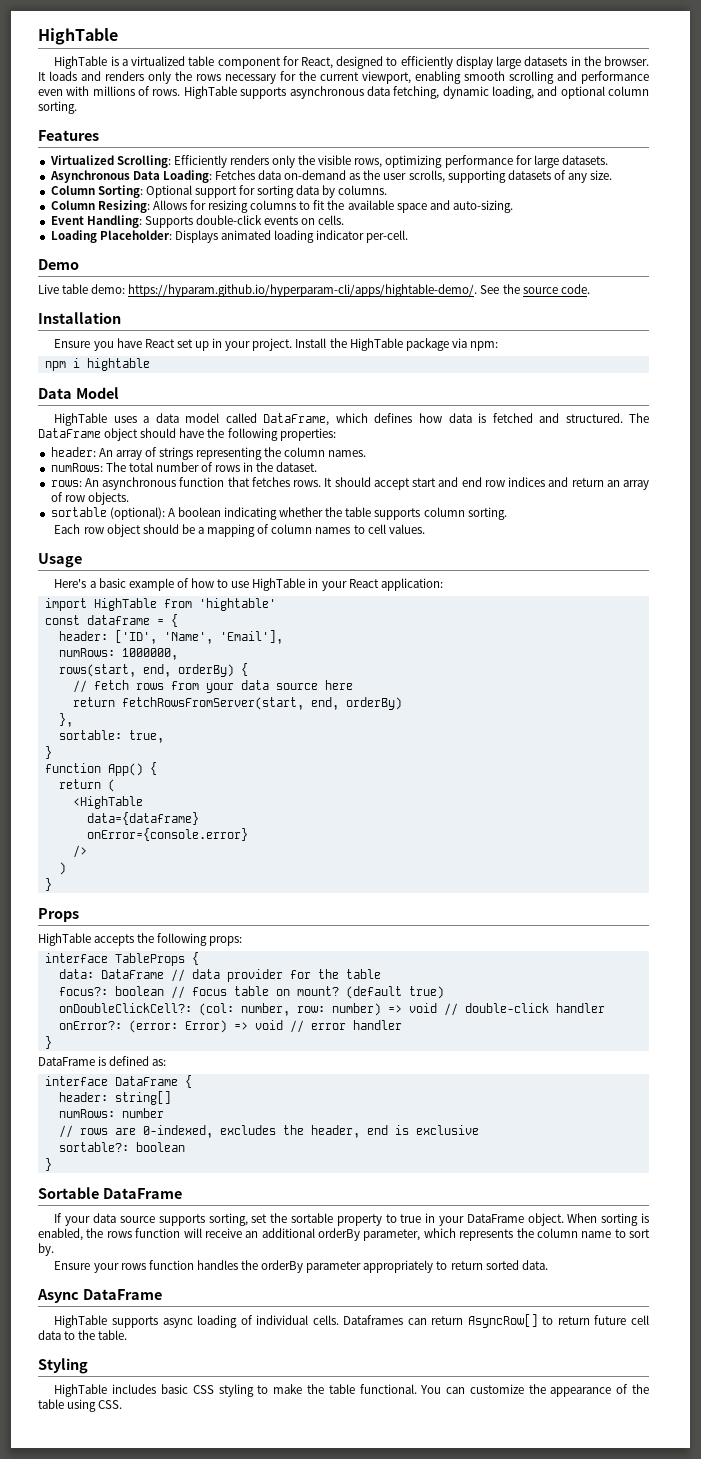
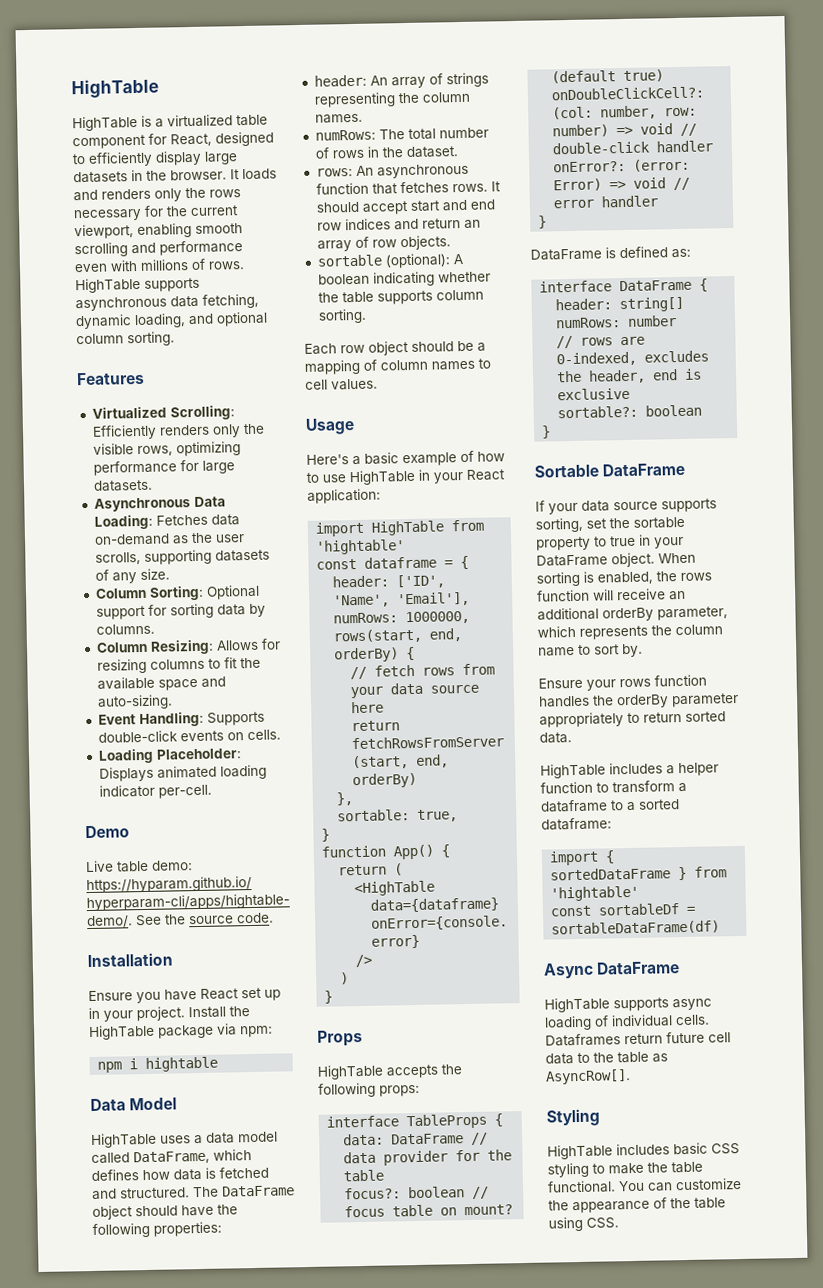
(548, 1265) none -> [540,762,719,779] [540,780,687,794] [540,799,680,813] [541,817,612,831] [549,850,616,866] [550,866,728,881] [550,885,640,902] [550,903,697,917] [551,920,721,936] // HighTable includes a helper function to transform a dataframe to a sorted dataframe: // import { sortedDataFrame } from 'hightable' // const sortableDf = sortableDataFrame(df)
[407,1314,554,1328] can return AsyncRow[] to -> (621, 1040) none
[98,1330,128,1340] table. -> [617,1051,668,1064] [545,1069,631,1085] table as AsyncRow[].

